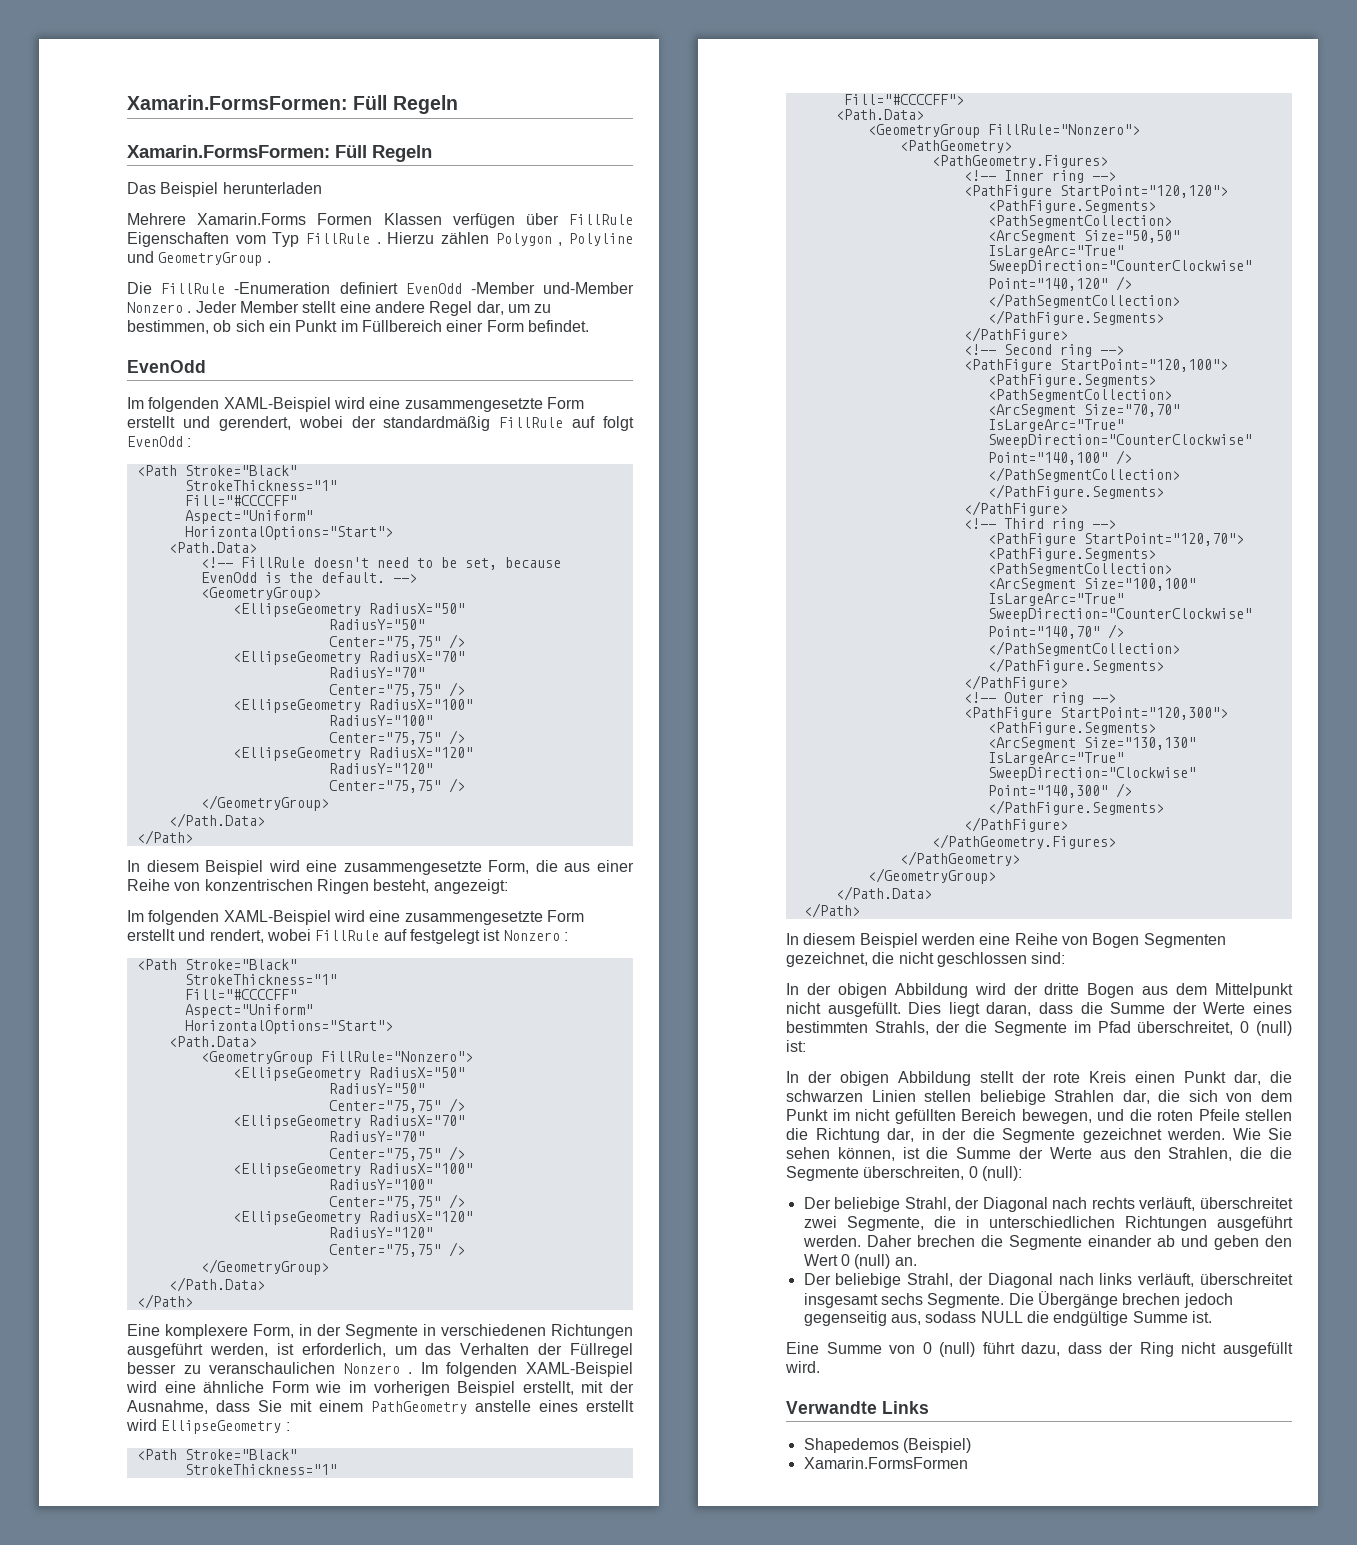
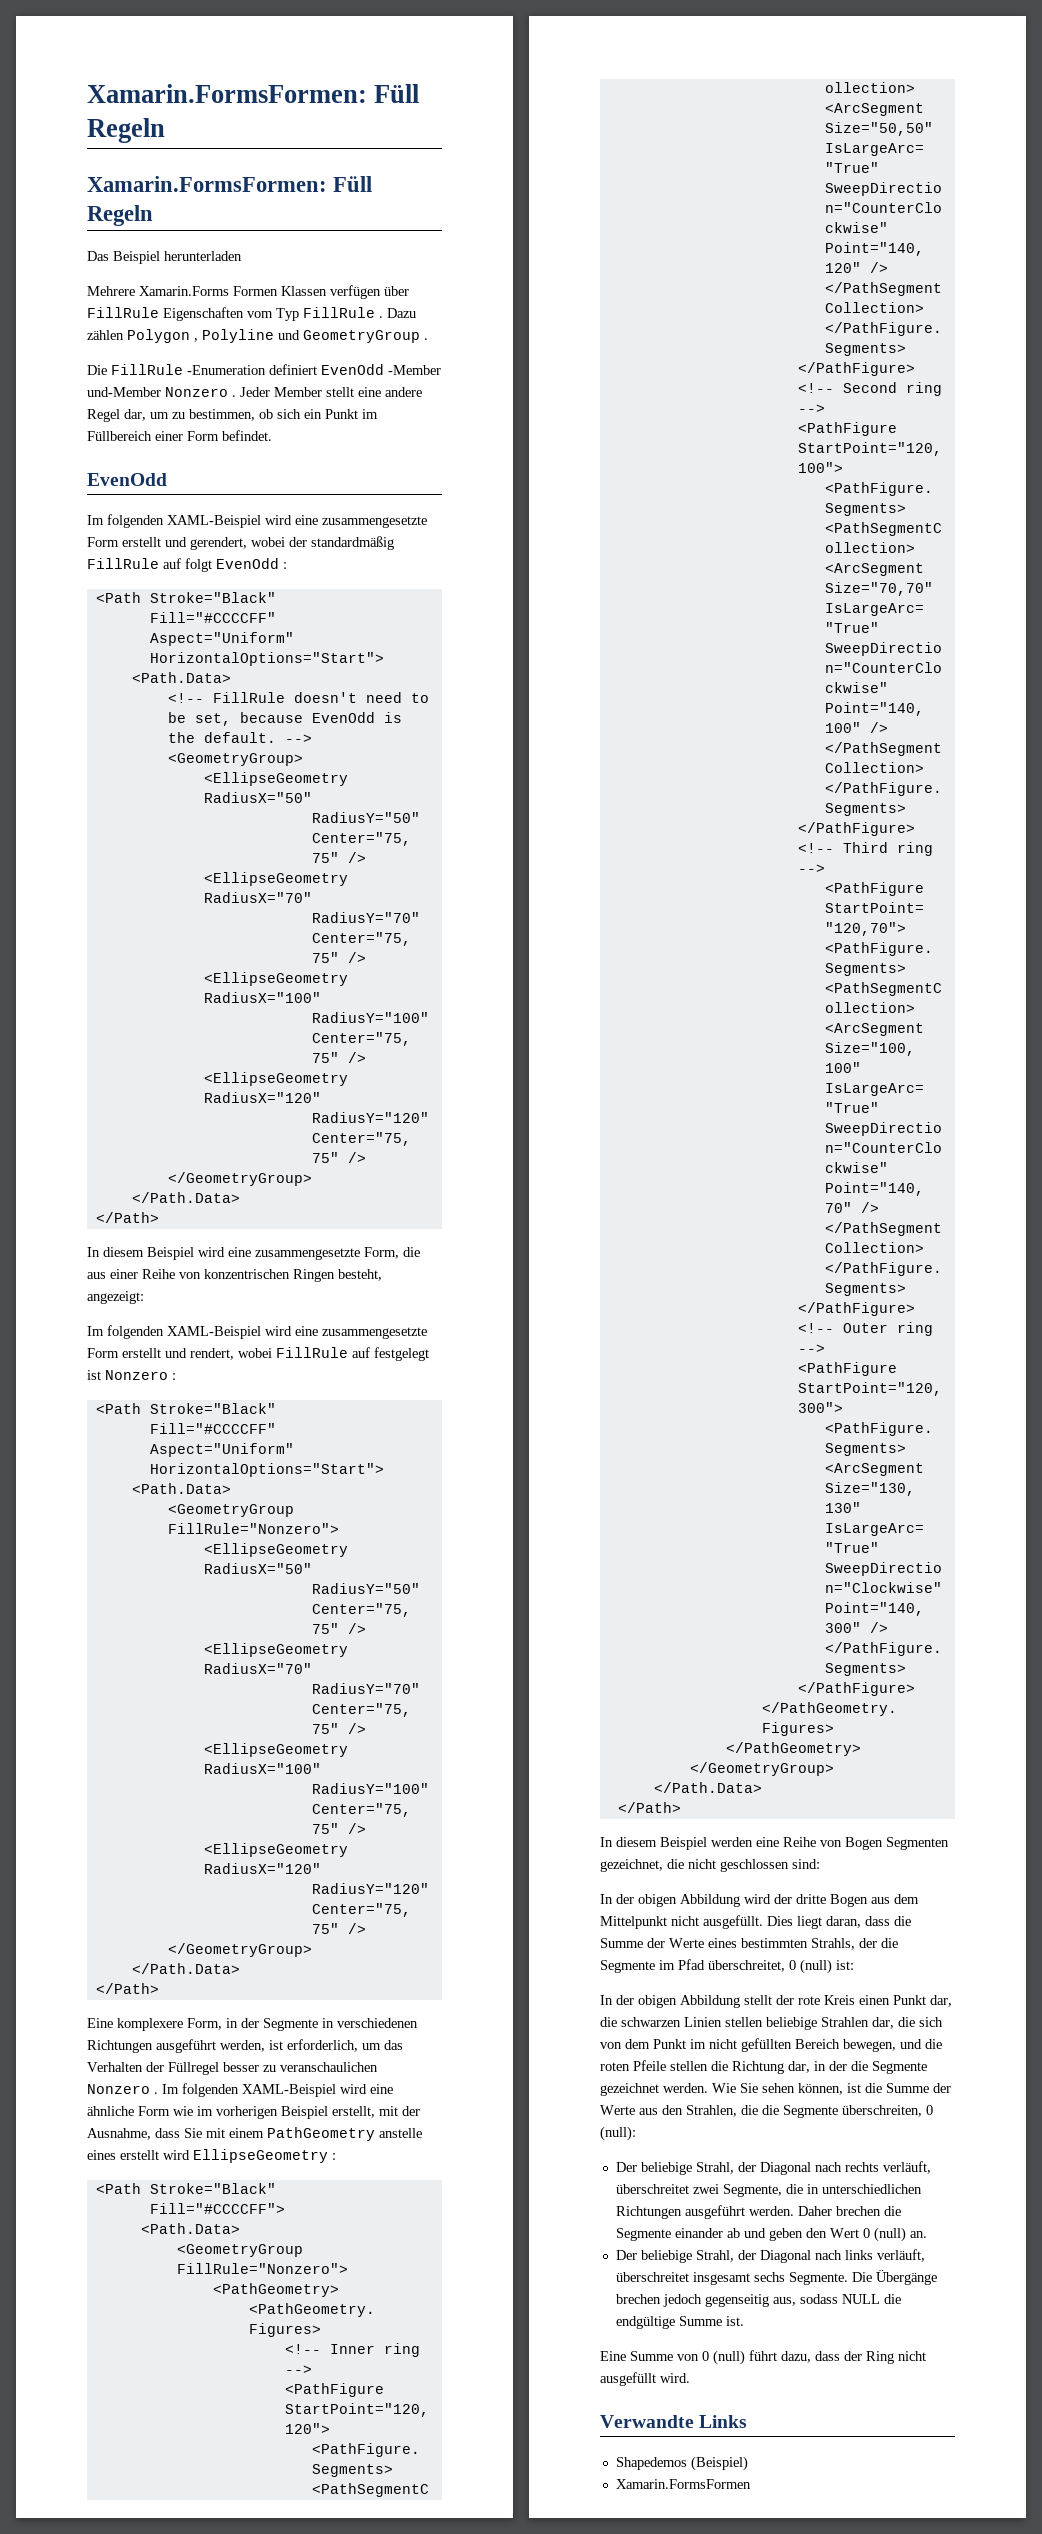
[387,232,435,244] Hierzu -> [387,308,416,318] Dazu
[184,480,337,491] // StrokeThickness="1" -> (276, 597) none
[184,974,337,985] // StrokeThickness="1" -> (276, 1408) none
[184,1464,337,1475] // StrokeThickness="1" -> (276, 2188) none

